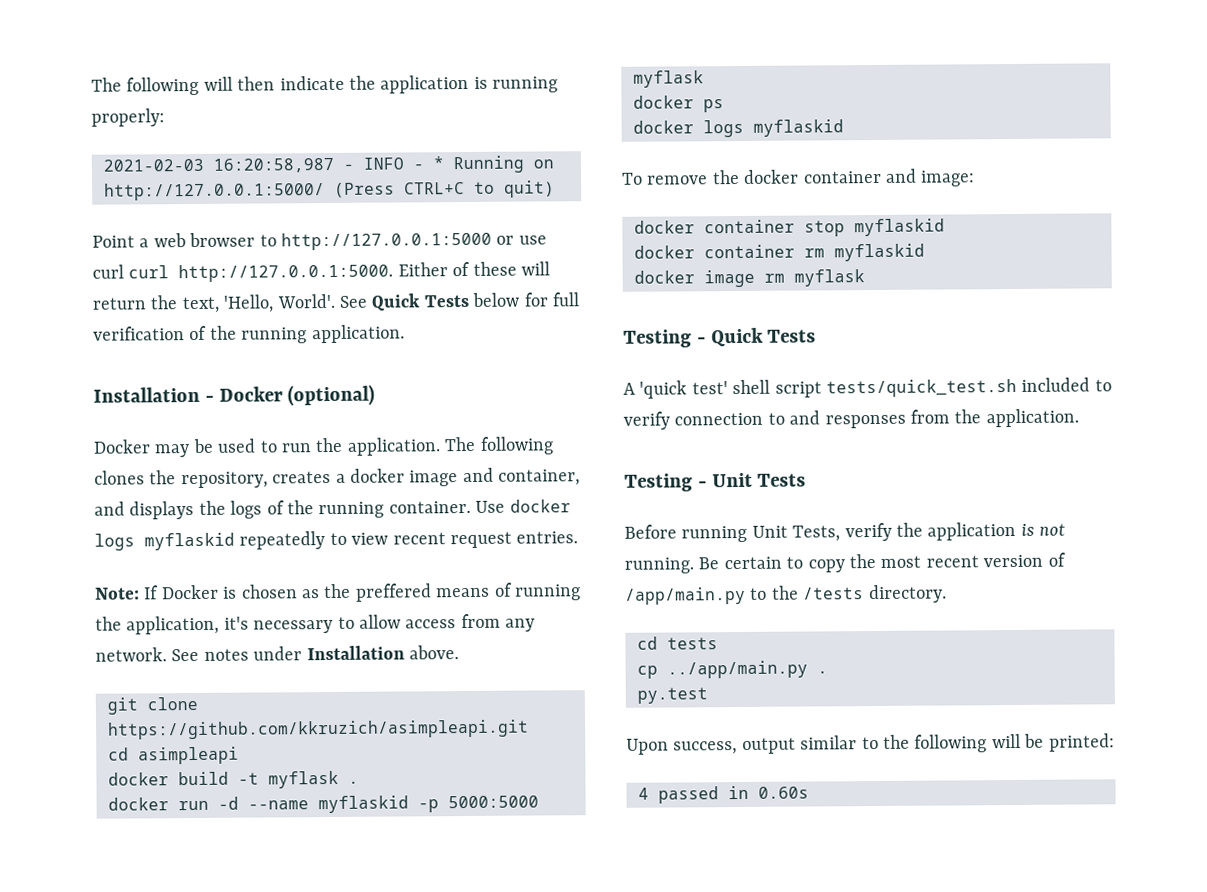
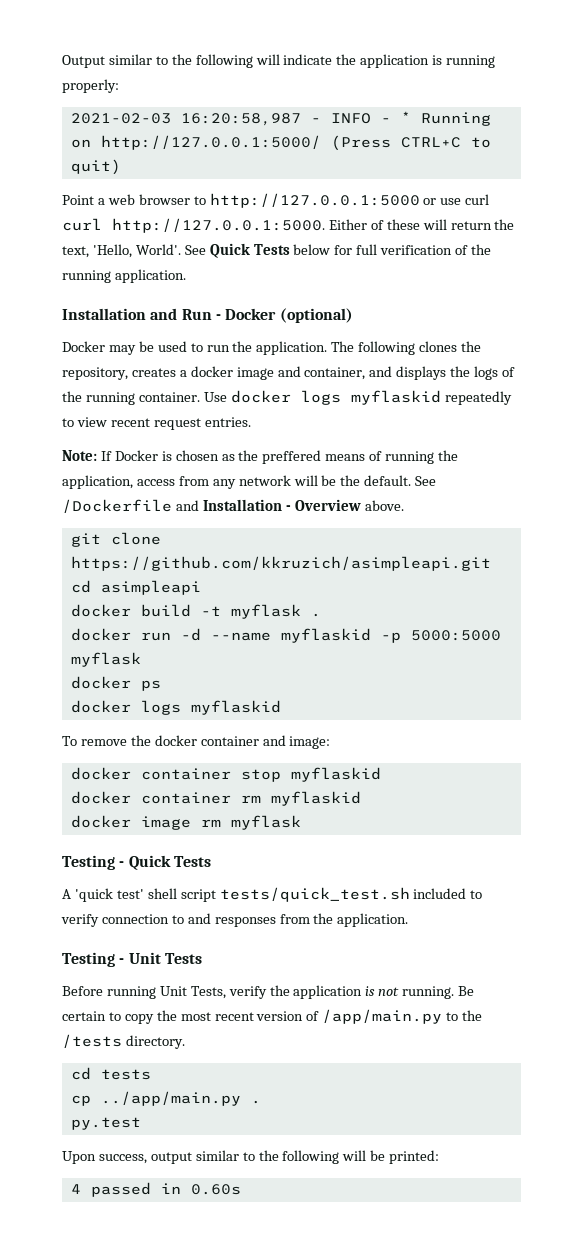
[91,76,276,96] The following will then -> [62,54,280,68] Output similar to the following will
(200, 394) none -> [150,308,212,320] and Run
[223,613,536,634] [95,645,405,662] it's necessary to allow access from any network. See notes under Installation -> [136,475,437,489] [62,499,361,513] access from any network will be the default. See /Dockerfile and Installation - Overview

